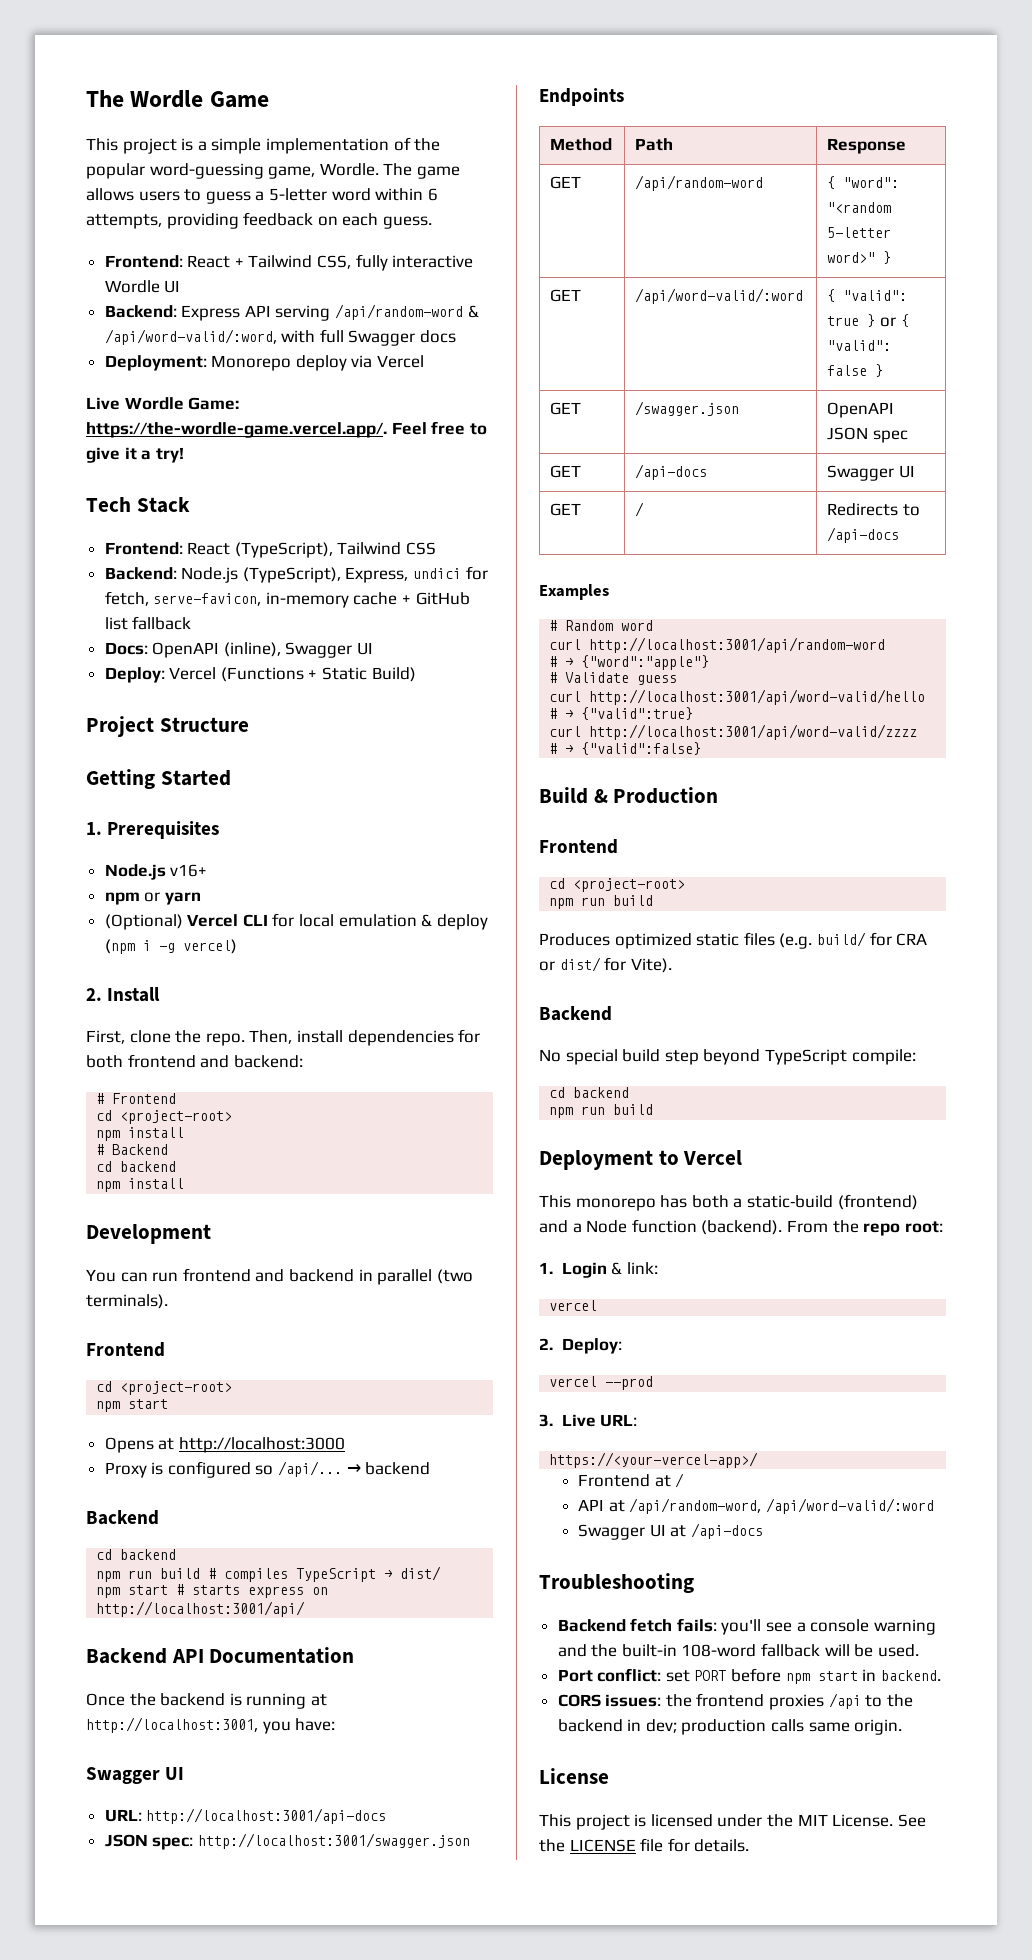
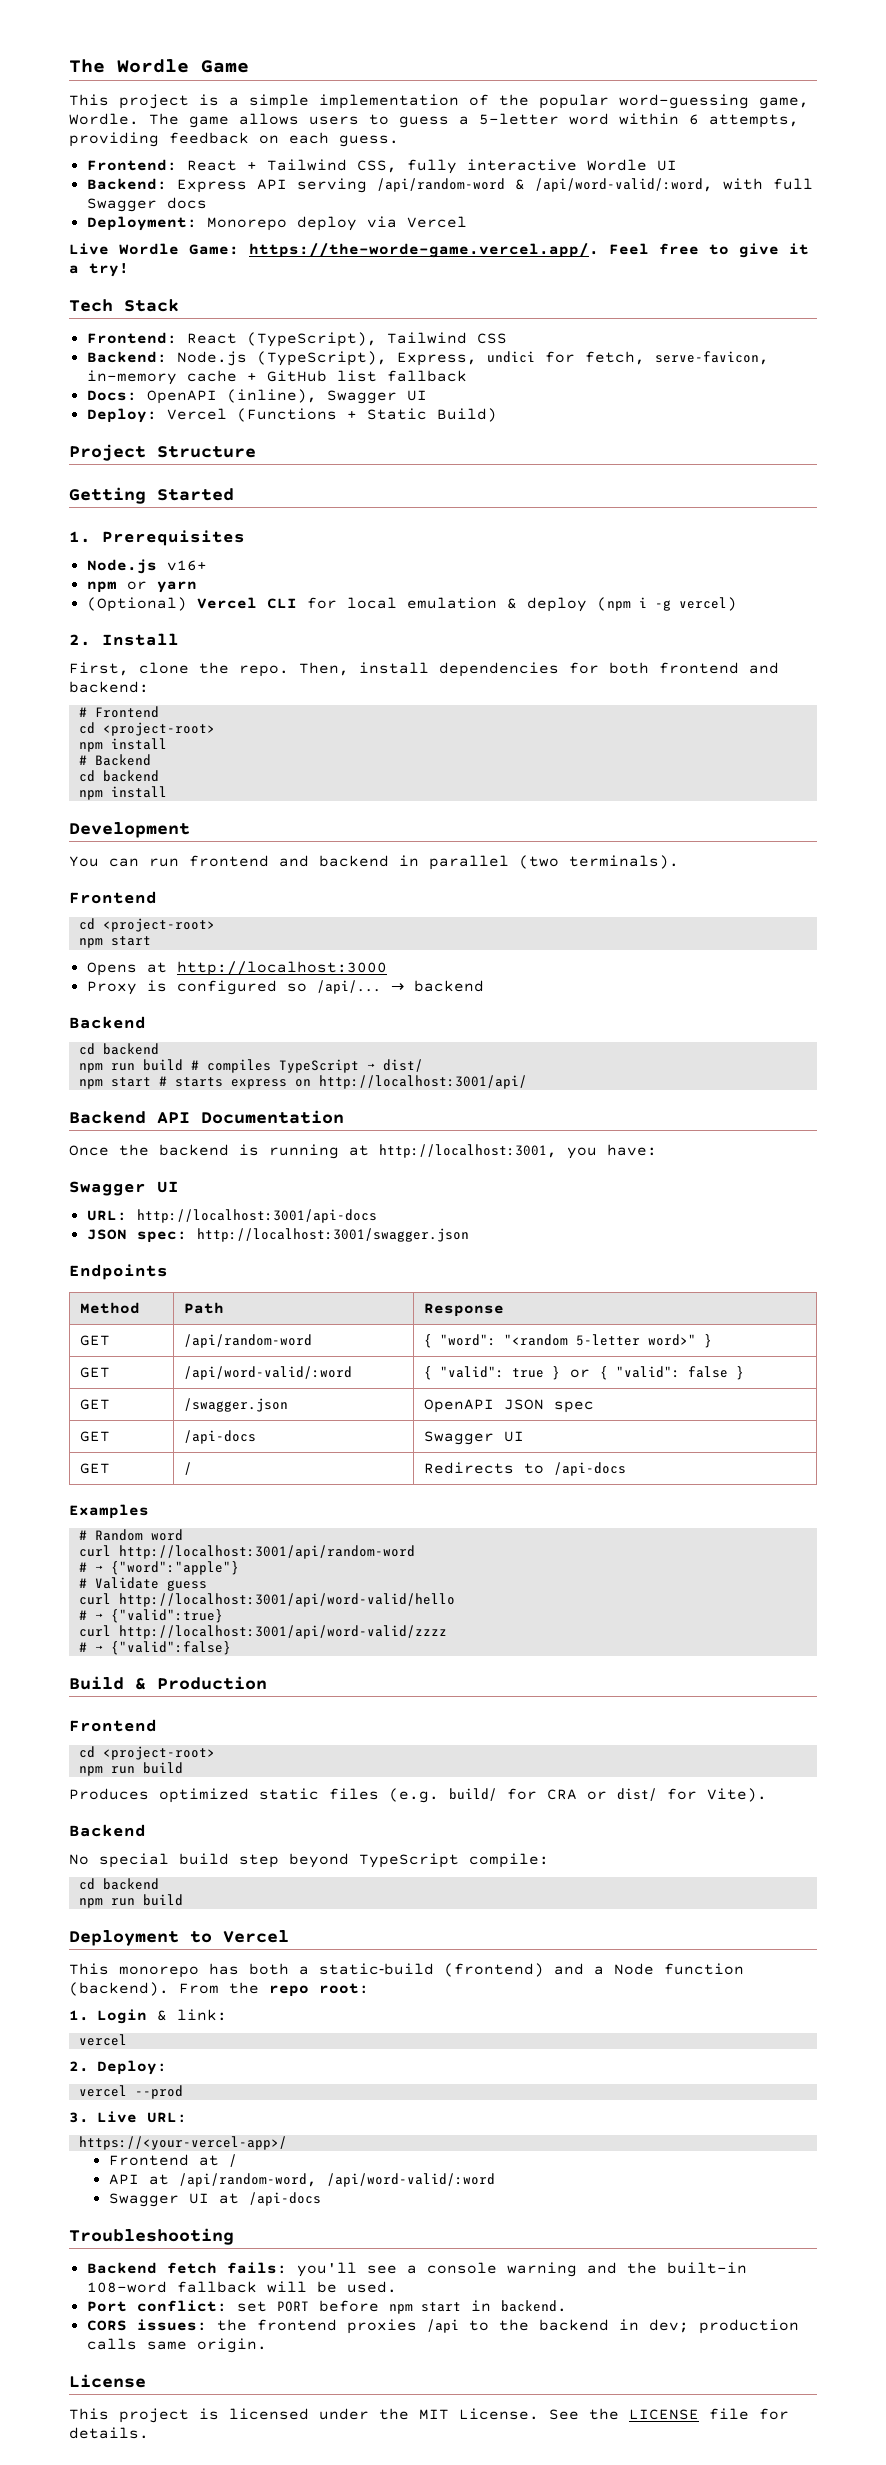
[86,422,387,438] https://the-wordle-game.vercel.app/. -> [249,243,599,258] https://the-worde-game.vercel.app/.

